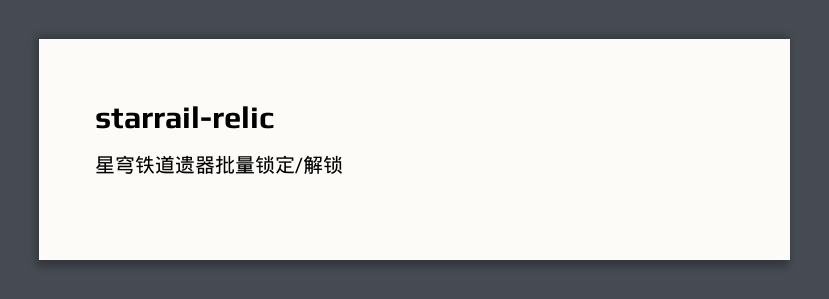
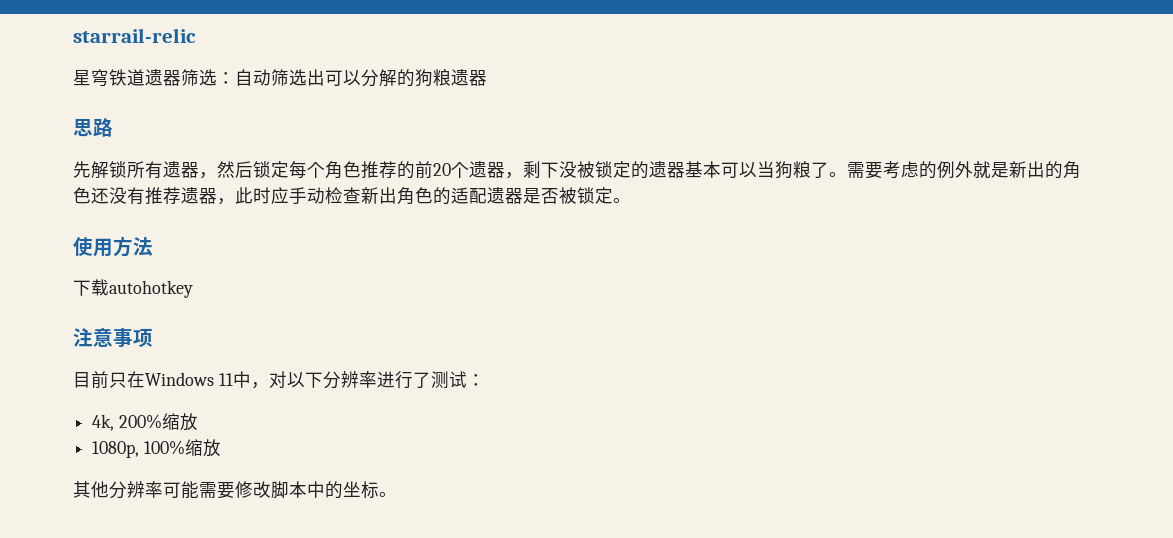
[215,155,343,174] 批量锁定/解锁 -> [181,69,487,87] [73,118,113,137] [73,161,1081,179] [73,187,631,205] [73,236,153,257] [73,279,193,298] [73,328,153,347] [73,371,485,389] [92,413,198,431] [92,439,221,458] [73,481,397,499] 筛选：自动筛选出可以分解的狗粮遗器 // 思路 // 先解锁所有遗器，然后锁定每个角色推荐的前20个遗器，剩下没被锁定的遗器基本可以当狗粮了。需要考虑的例外就是新出的角色还没有推荐遗器，此时应手动检查新出角色的适配遗器是否被锁定。 // 使用方法 // 下载autohotkey // 注意事项 // 目前只在Windows 11中，对以下分辨率进行了测试： // 4k, 200%缩放 // 1080p, 100%缩放 // 其他分辨率可能需要修改脚本中的坐标。

